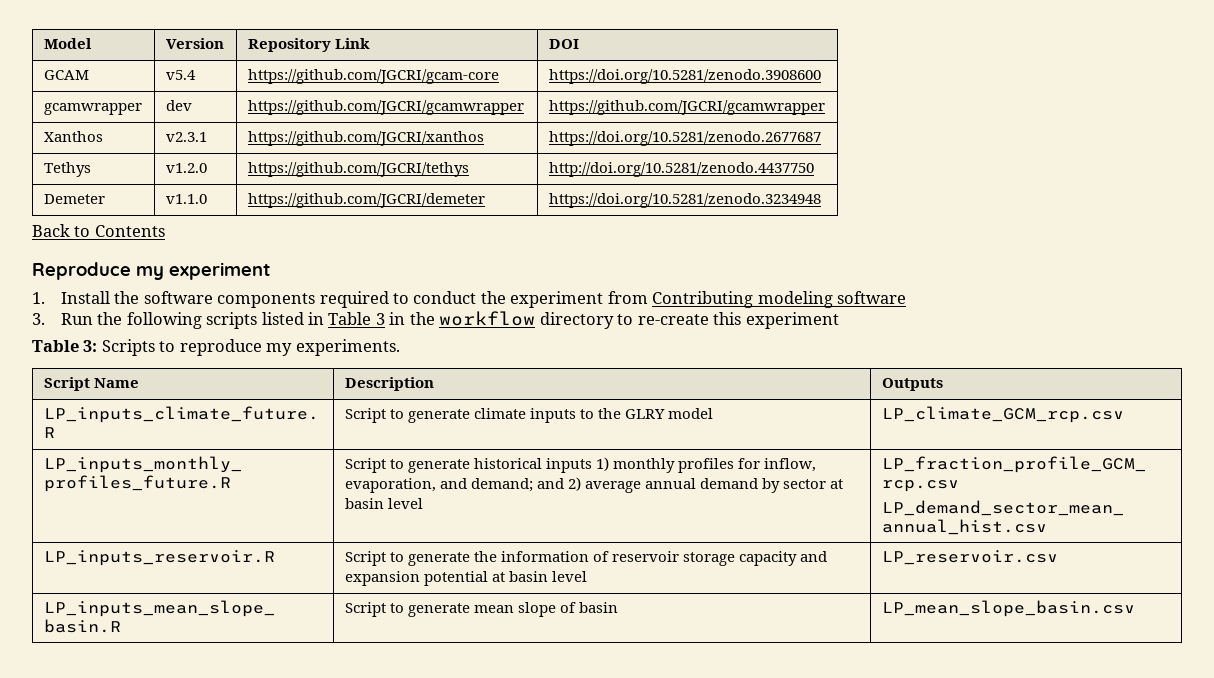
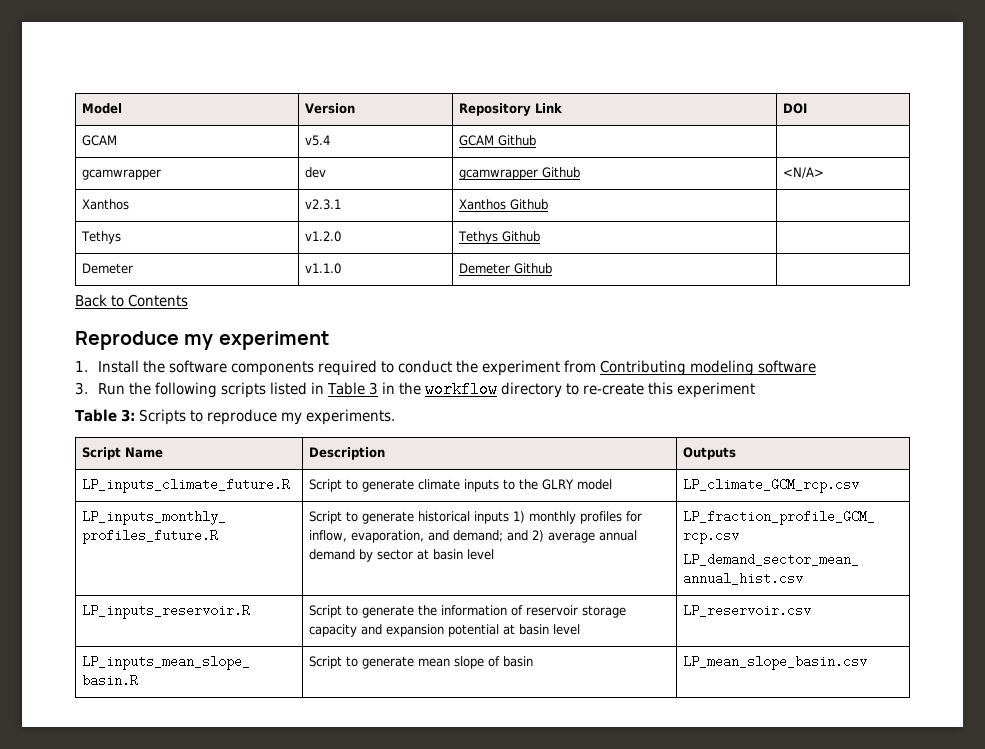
[247,69,499,84] [548,69,821,84] https://github.com/JGCRI/gcam-core | https://doi.org/10.5281/zenodo.3908600 -> [458,135,536,146] GCAM Github |
[247,100,524,115] [548,100,825,115] https://github.com/JGCRI/gcamwrapper | https://github.com/JGCRI/gcamwrapper -> [458,167,580,180] [782,167,824,179] gcamwrapper Github | <N/A>
[247,131,484,146] [548,131,821,146] https://github.com/JGCRI/xanthos | https://doi.org/10.5281/zenodo.2677687 -> [458,199,548,210] Xanthos Github |
[247,162,469,177] [548,162,814,177] https://github.com/JGCRI/tethys | http://doi.org/10.5281/zenodo.4437750 -> [457,231,540,244] Tethys Github |
[247,193,485,208] [548,193,821,208] https://github.com/JGCRI/demeter | https://doi.org/10.5281/zenodo.3234948 -> [458,263,552,274] Demeter Github |

